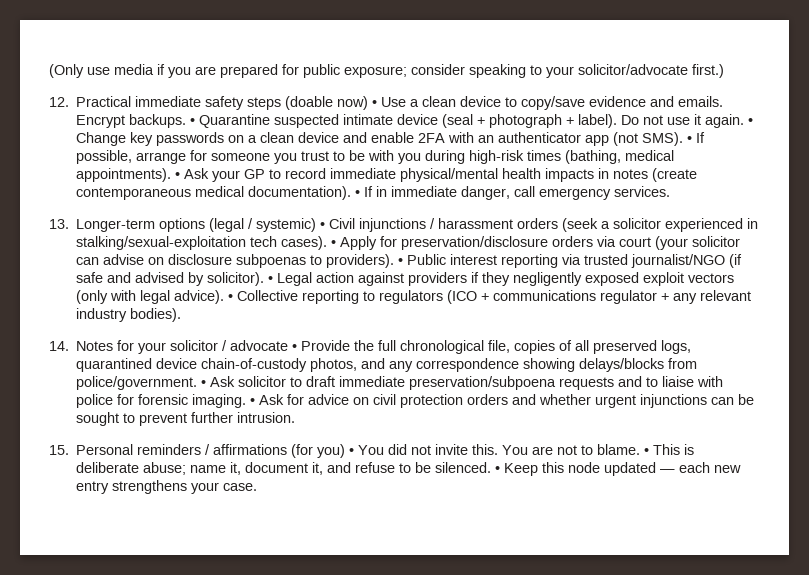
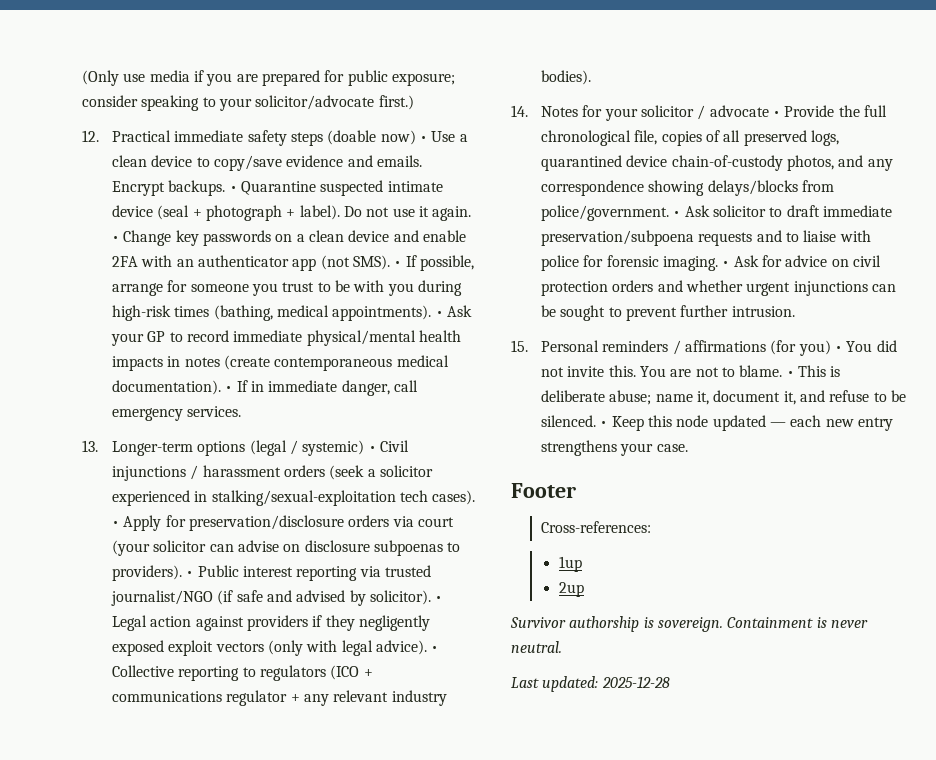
(258, 487) none -> [511,483,576,498] [541,521,652,533] [558,556,582,572] [558,582,584,597] [510,616,868,632] [511,641,562,653] [511,676,670,692] // Footer // Cross-references: // 1up // 2up // Survivor authorship is sovereign. Containment is never neutral. // Last updated: 2025-12-28

